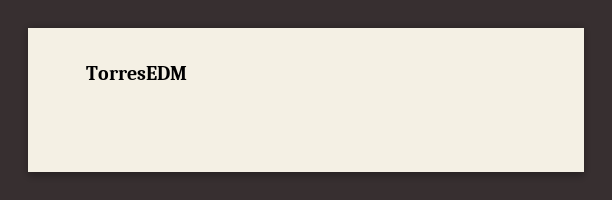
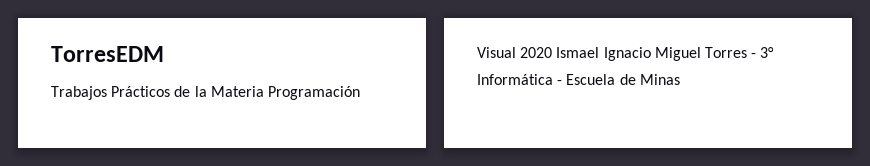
(187, 73) none -> [51,86,360,100] [477,47,775,61] [477,74,680,85] // Trabajos Prácticos de la Materia Programación Visual 2020 Ismael Ignacio Miguel Torres - 3° Informática - Escuela de Minas

